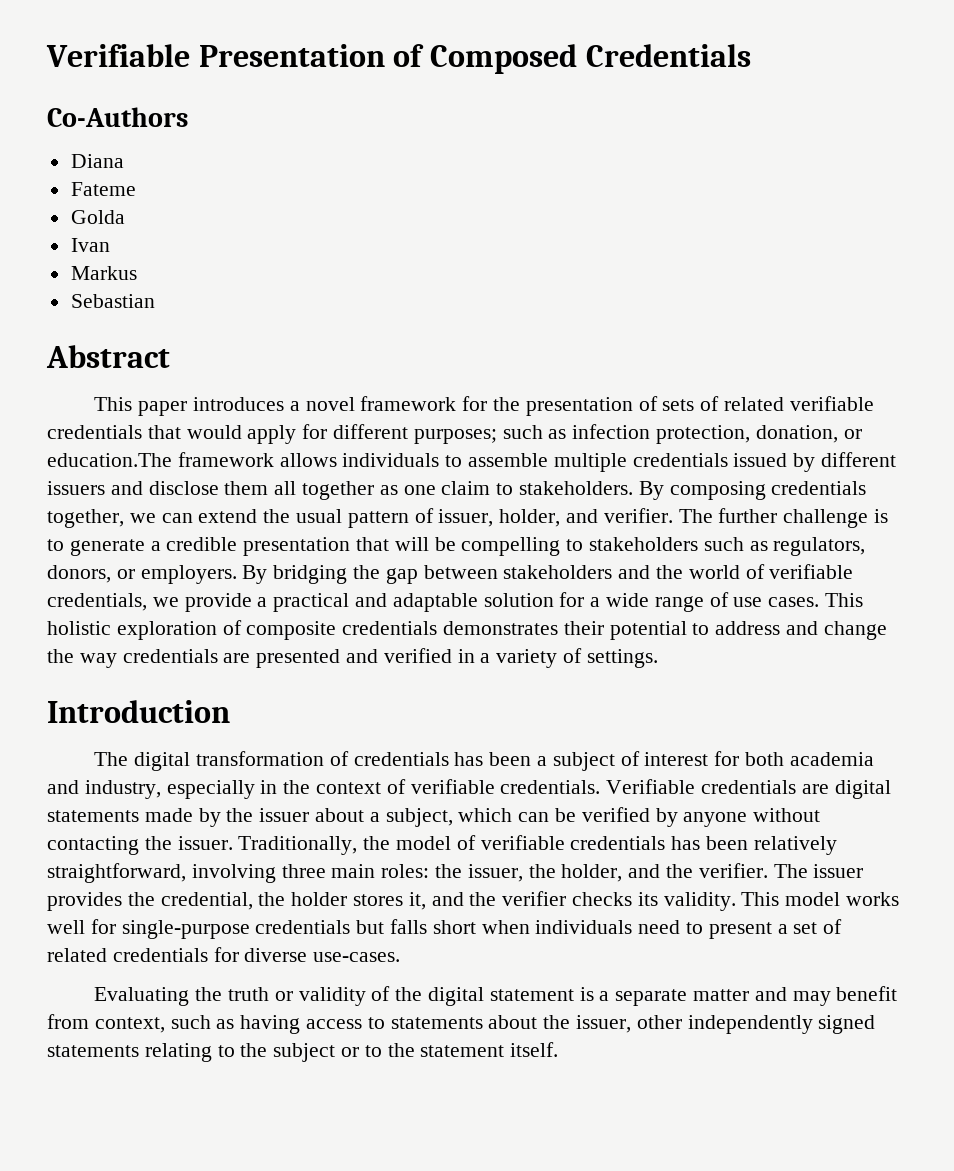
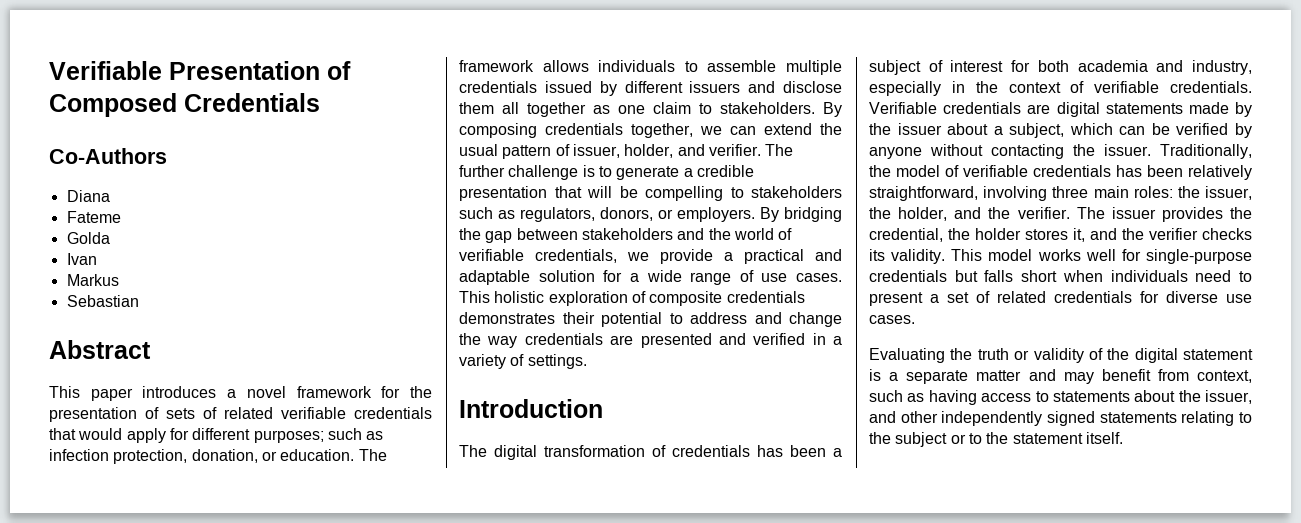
[47,453,172,467] education.The -> [280,449,387,461] education. The
[313,952,401,962] use-cases. -> [1226,294,1252,303] [869,315,915,324] use cases.
(632, 1024) none -> [869,411,896,423] and

